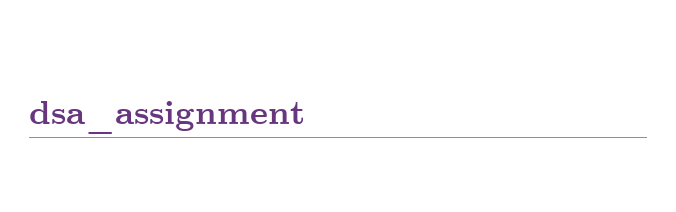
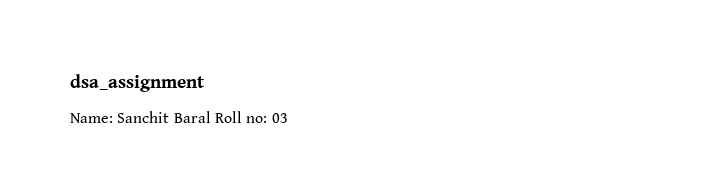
(305, 117) none -> [70,111,288,123] // Name: Sanchit Baral Roll no: 03

